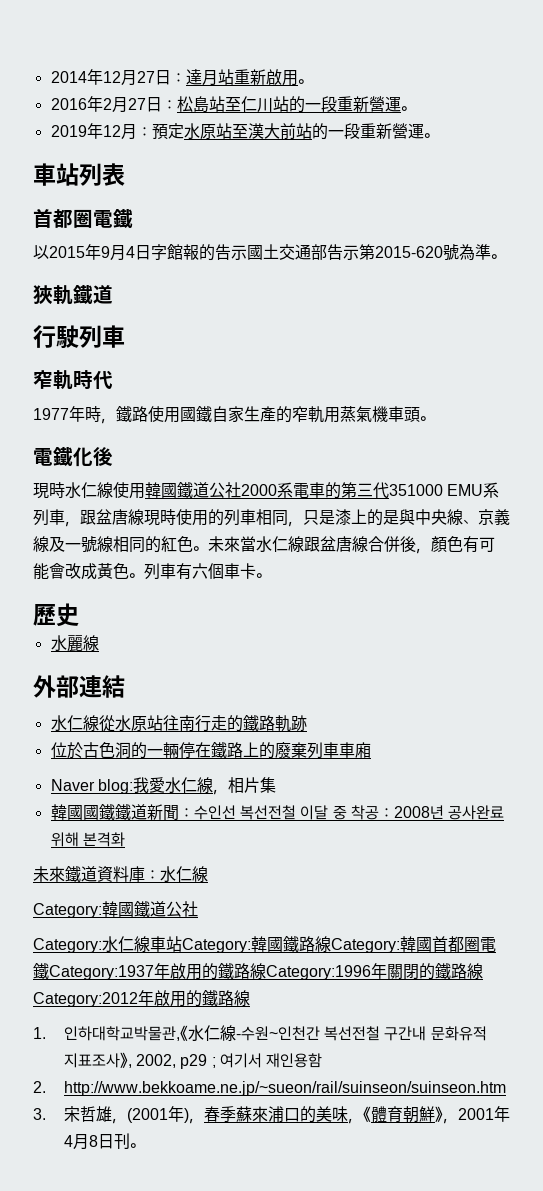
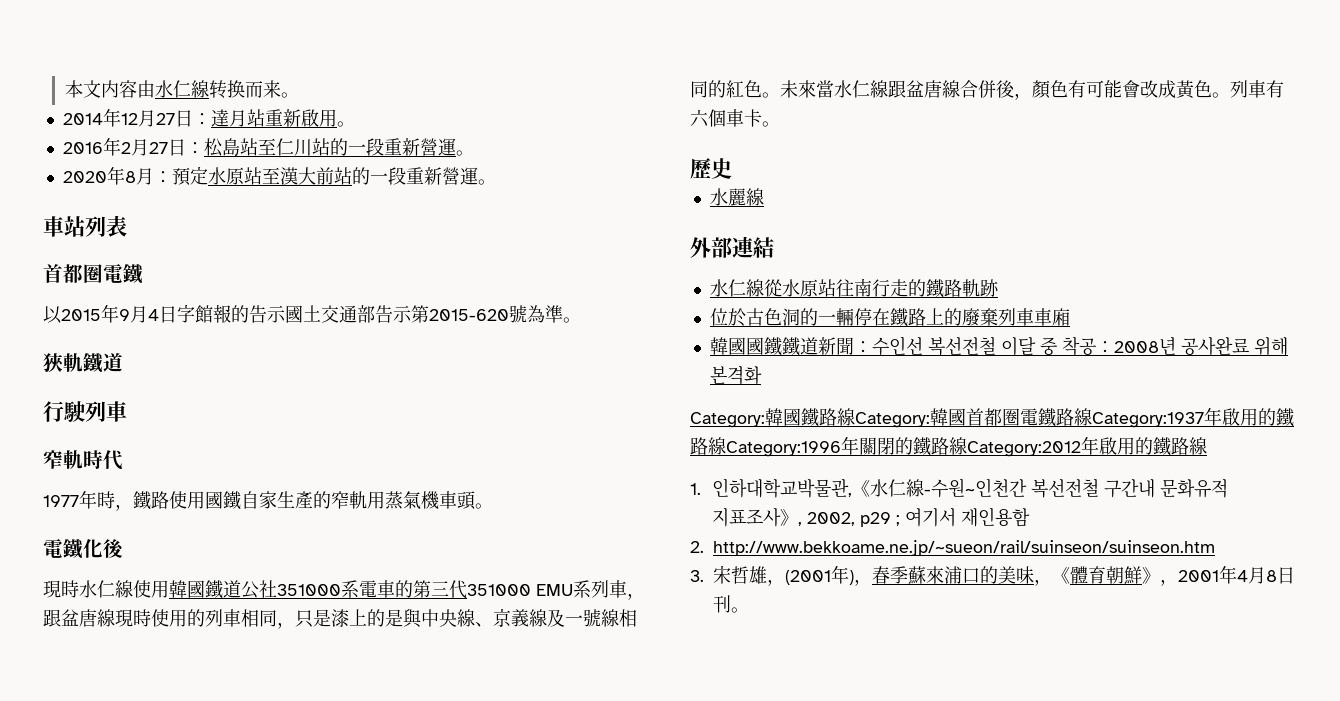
(50, 77) none -> [64,80,299,99] 本文内容由水仁線转换而来。 //
[50,123,121,139] 2019年12 -> [62,166,136,185] 2020年8
[241,484,277,496] 2000 -> [277,584,341,596] 351000
[50,777,276,795] // Naver blog:我愛水仁線，相片集 -> (1070, 317) none
[33,866,208,882] [33,901,198,918] [33,936,182,953] 未來鐵道資料庫：水仁線 // Category:韓國鐵道公社 // Category:水仁線車站 -> (762, 375) none
(49, 971) none -> [1056,408,1092,426] 路線

